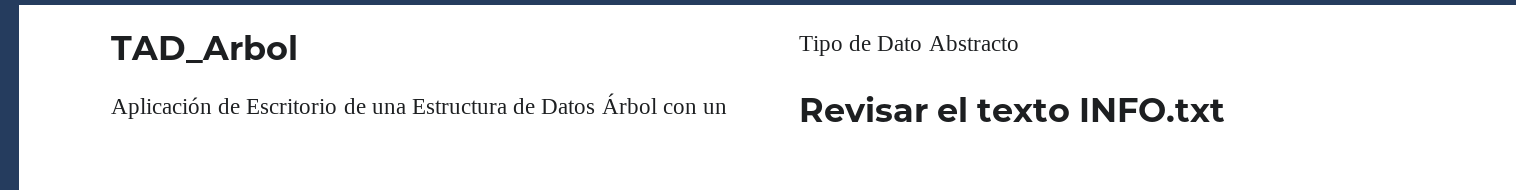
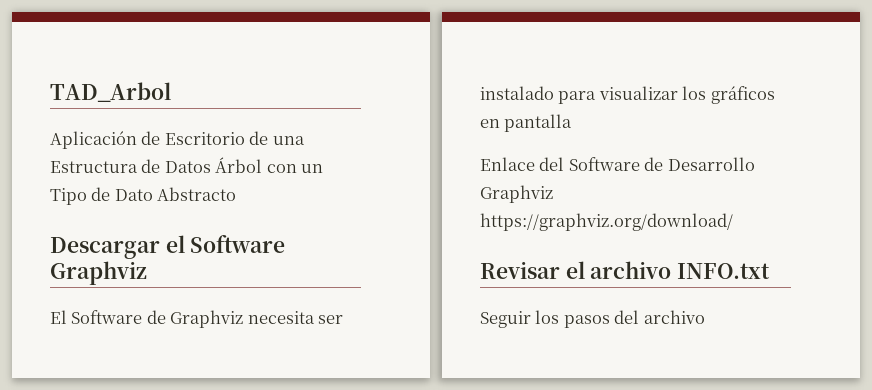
(1019, 43) none -> [50,235,286,259] [50,261,147,285] [50,310,344,328] [480,86,775,104] [480,114,573,132] [480,157,755,171] [480,185,553,203] [480,213,733,231] // Descargar el Software Graphviz // El Software de Graphviz necesita ser instalado para visualizar los gráficos en pantalla // Enlace del Software de Desarrollo Graphviz https://graphviz.org/download/
[977,99,1071,122] texto -> [590,261,672,279] archivo
(1226, 110) none -> [480,310,705,328] // Seguir los pasos del archivo

